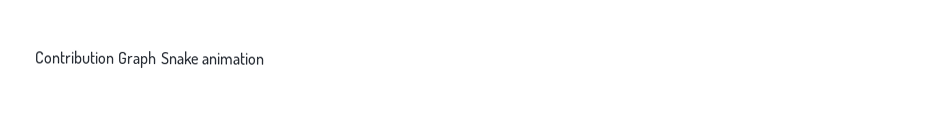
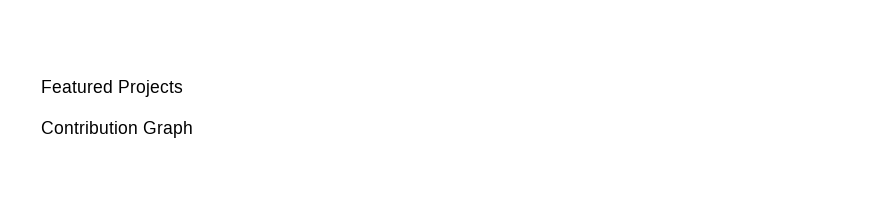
[35,50,265,69] Contribution Graph Snake animation -> [41,80,183,97] [41,121,193,138] Featured Projects // Contribution Graph

